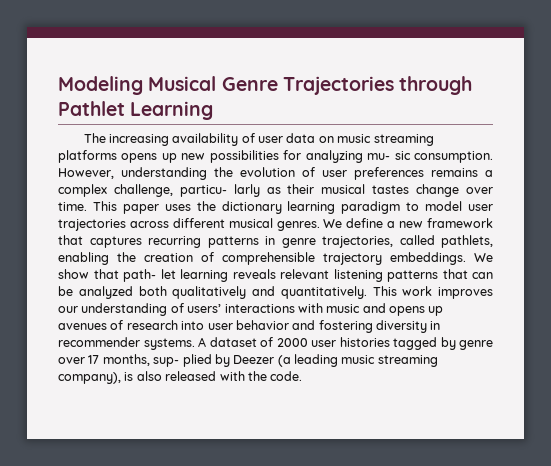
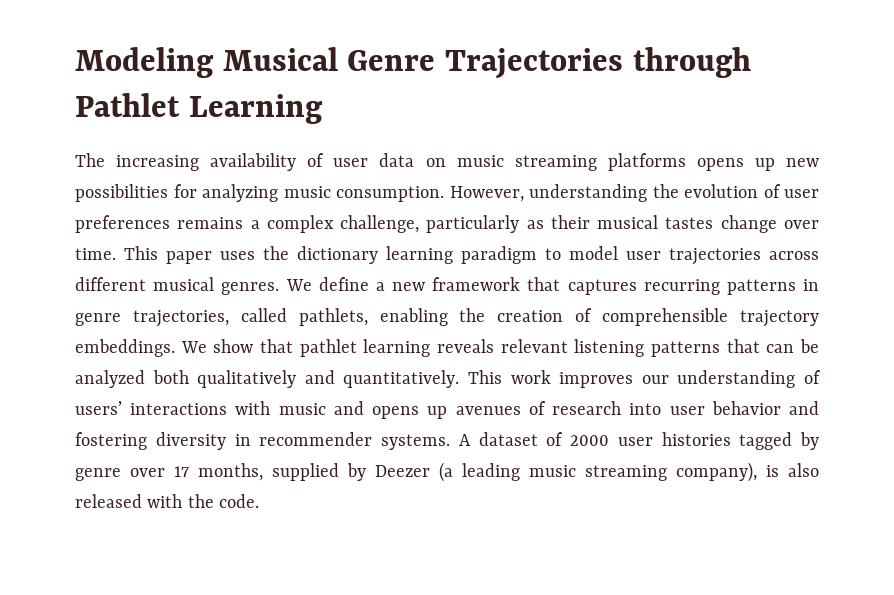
[367,151,411,160] mu- sic -> [283,186,331,198] music
[179,184,260,197] particu- larly -> [426,215,520,233] particularly
[123,269,176,282] path- let -> [299,339,357,357] pathlet
[153,354,212,367] sup- plied -> [272,463,339,481] supplied

